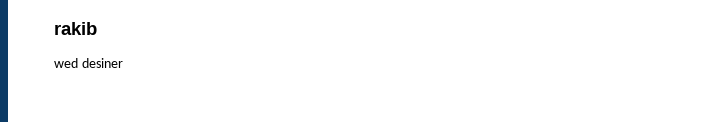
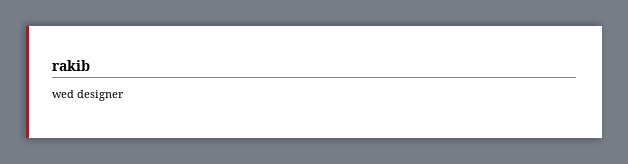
[81,58,123,68] desiner -> [77,90,124,101] designer

